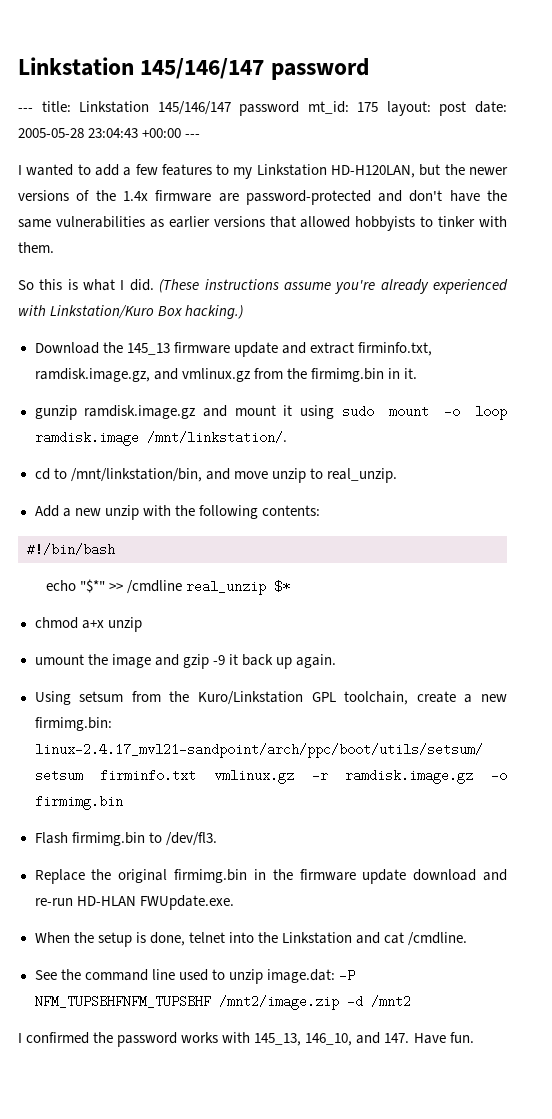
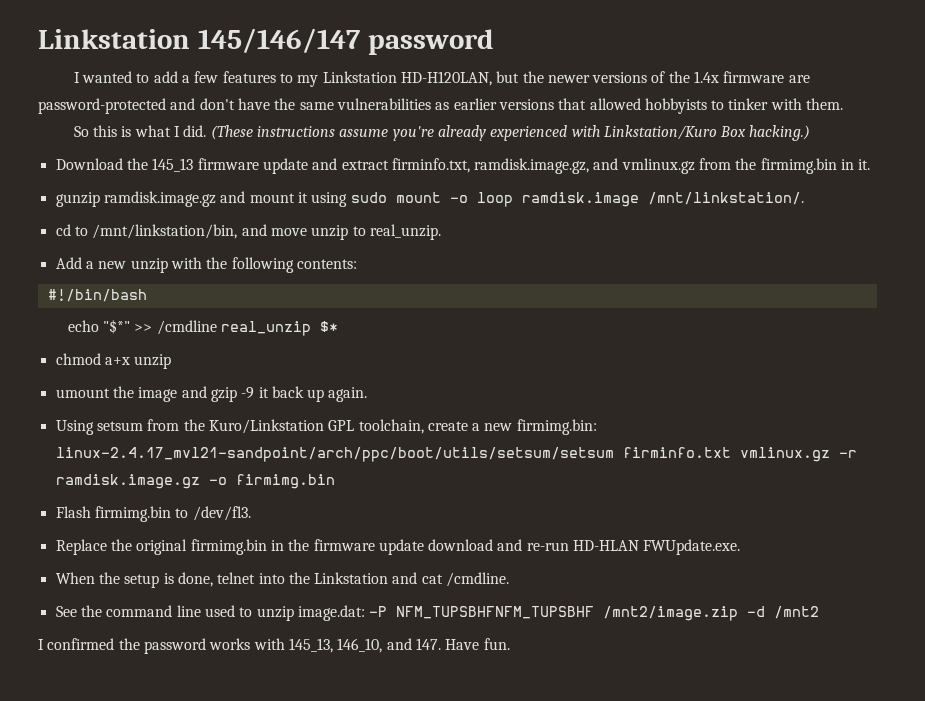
[18,57,369,80] [18,101,507,116] [18,128,201,138] Linkstation 145/146/147 password // --- title: Linkstation 145/146/147 password mt_id: 175 layout: post date: 2005-05-28 23:04:43 +00:00 --- -> [38,28,494,55] Linkstation 145/146/147 password

